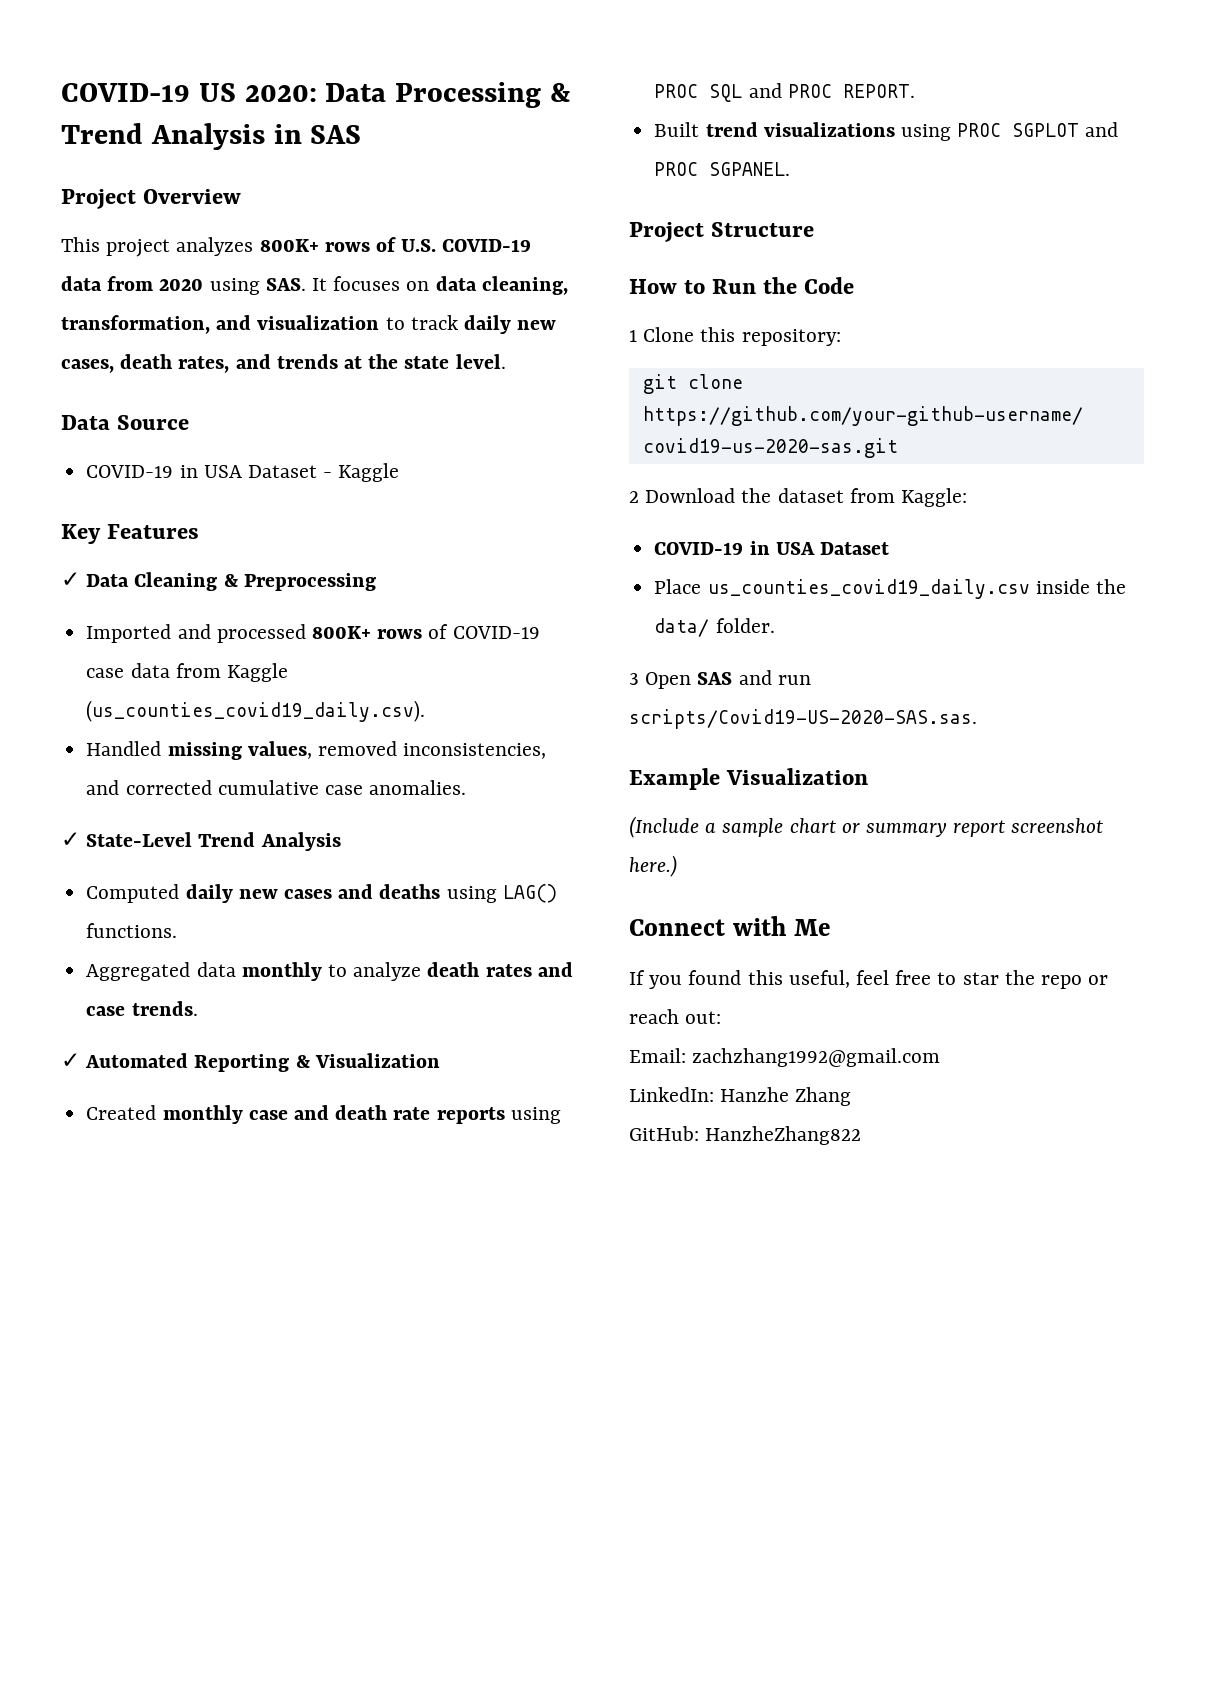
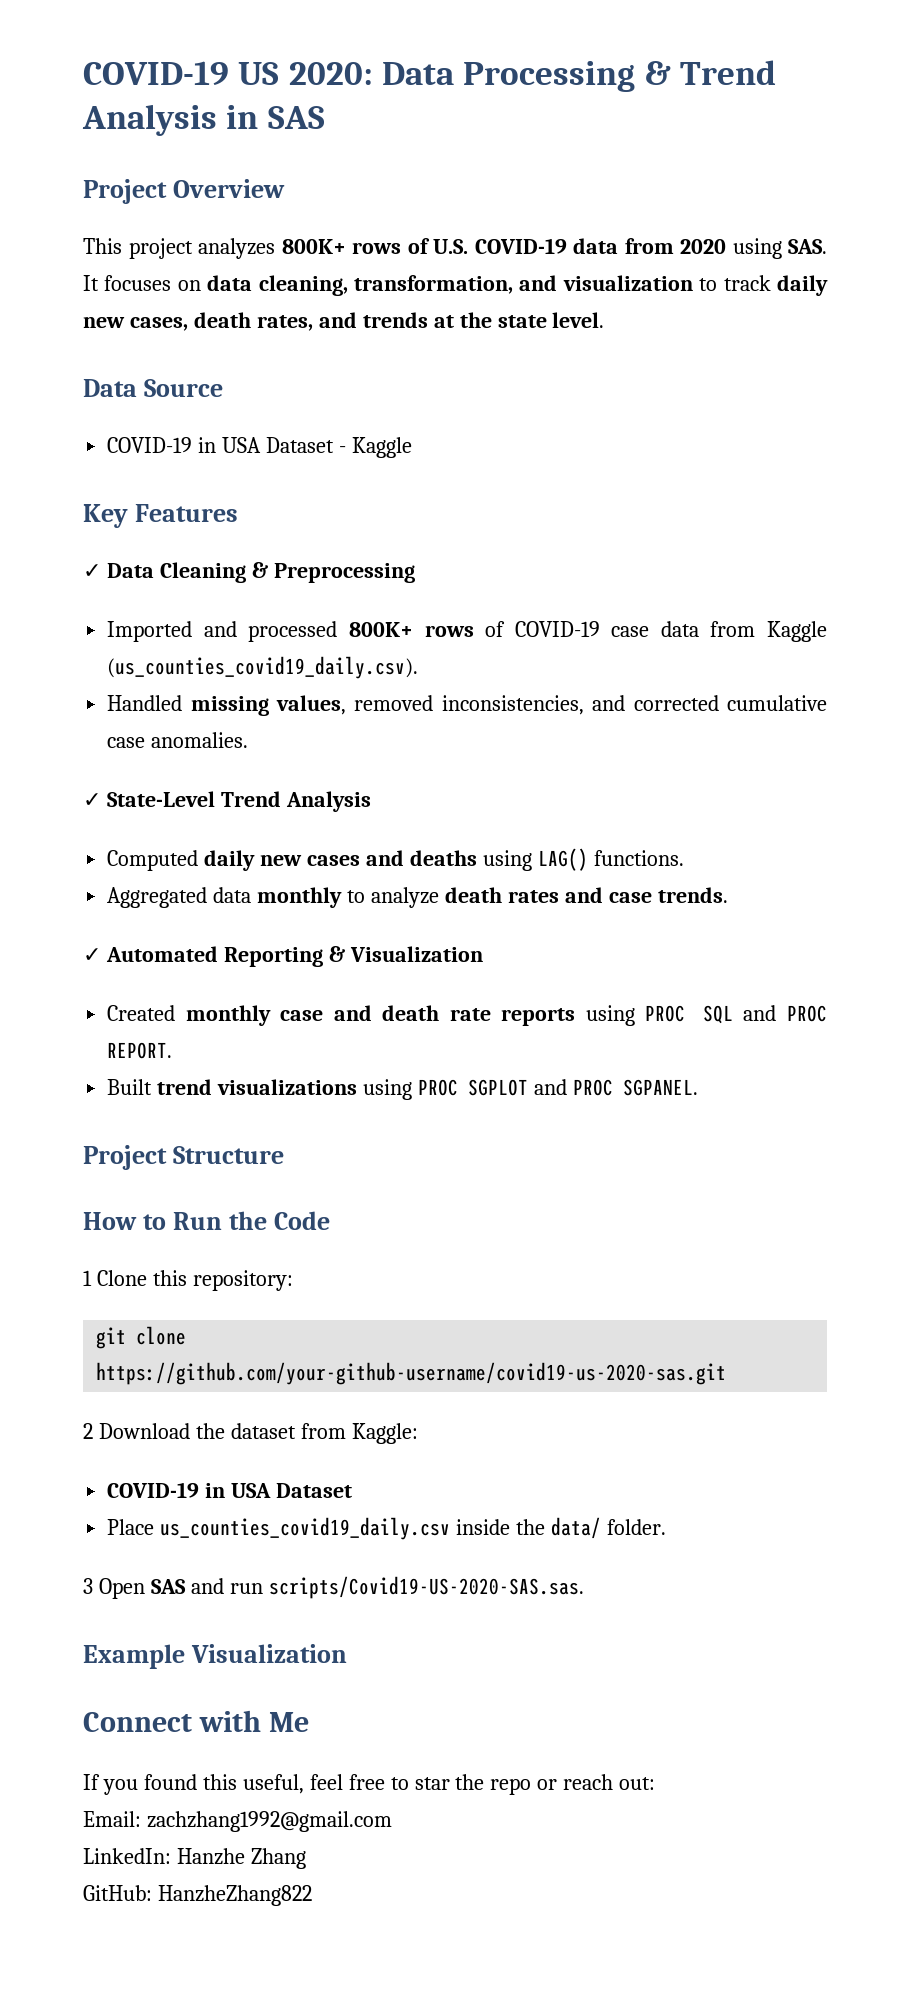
[629,816,1104,838] [629,855,677,877] // (Include a sample chart or summary report screenshot here.) -> (347, 1653) none

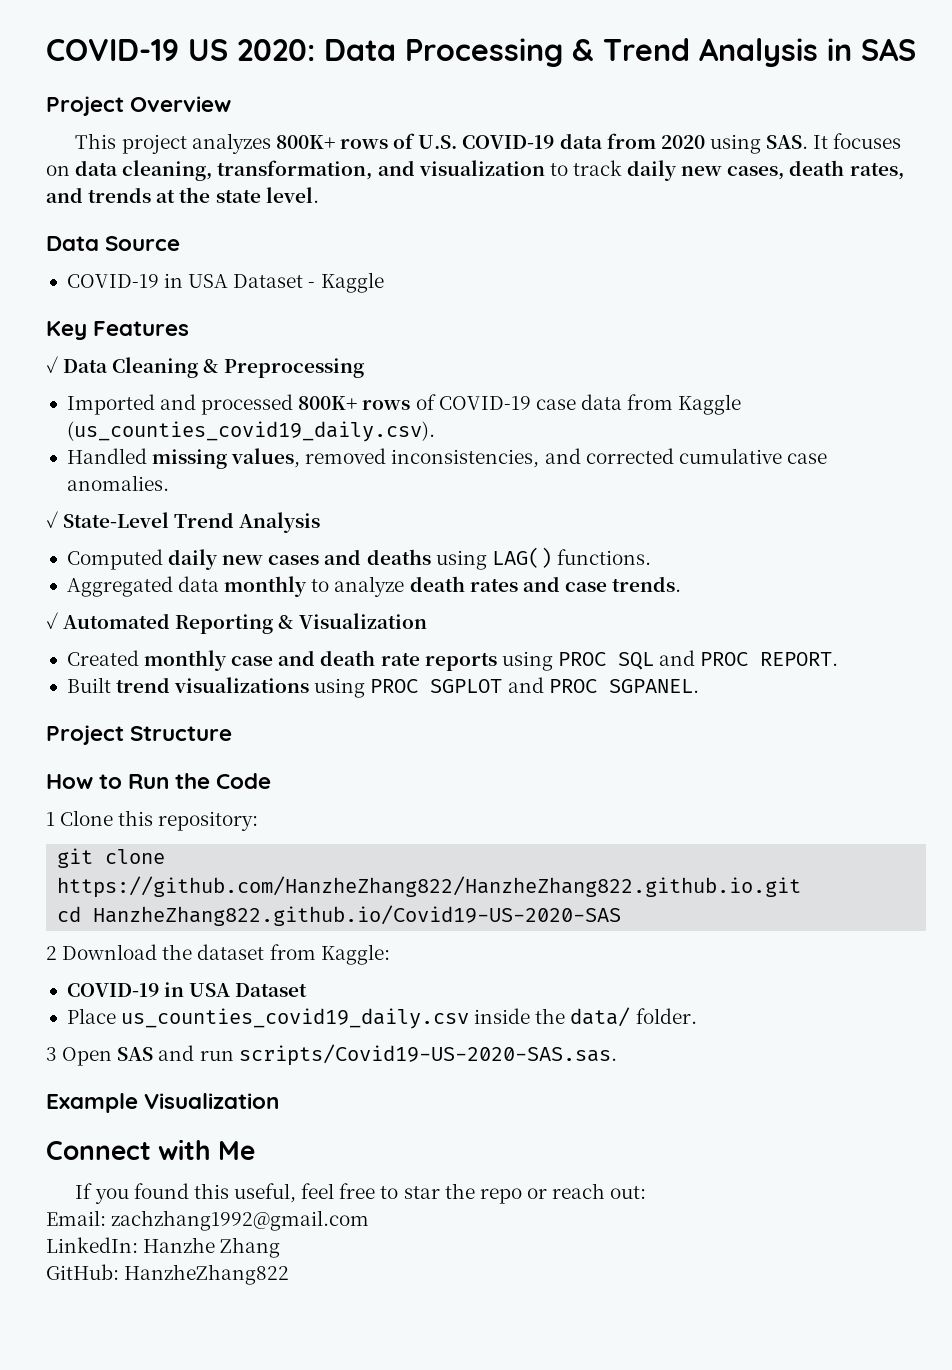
[96,1362,727,1385] https://github.com/your-github-username/covid19-us-2020-sas.git -> [57,876,802,898] [57,905,622,926] https://github.com/HanzheZhang822/HanzheZhang822.github.io.git // cd HanzheZhang822.github.io/Covid19-US-2020-SAS

